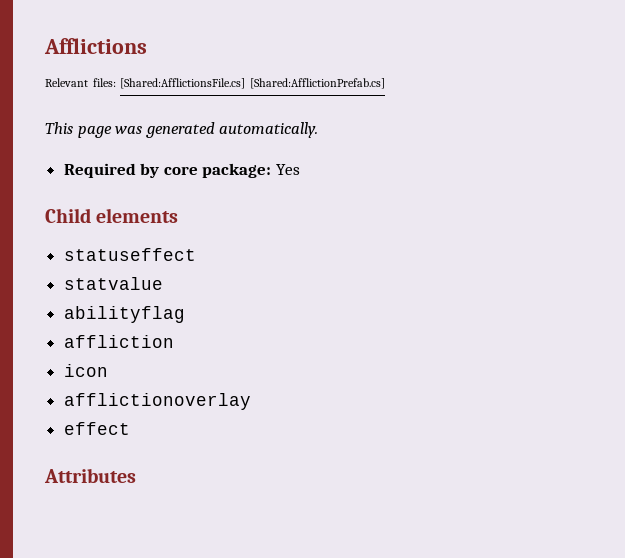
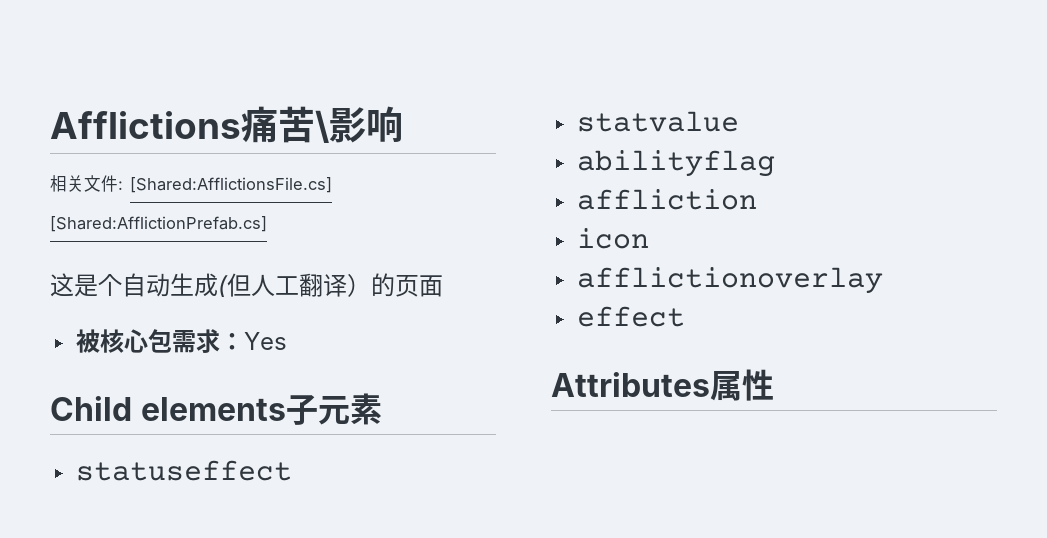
[45,78,385,89] [45,122,319,138] [63,163,272,178] // Relevant files: [Shared:AfflictionsFile.cs] [Shared:AfflictionPrefab.cs] // This page was generated automatically. // Required by core package: -> [241,106,403,143] [50,175,332,193] [50,216,267,232] [50,273,443,297] [76,329,245,353] 痛苦\影响 // 相关文件: [Shared:AfflictionsFile.cs] [Shared:AfflictionPrefab.cs] // 这是个自动生成(但人工翻译）的页面 // 被核心包需求：
(179, 215) none -> [285,393,382,425] 子元素
(136, 475) none -> [710,369,774,401] 属性

